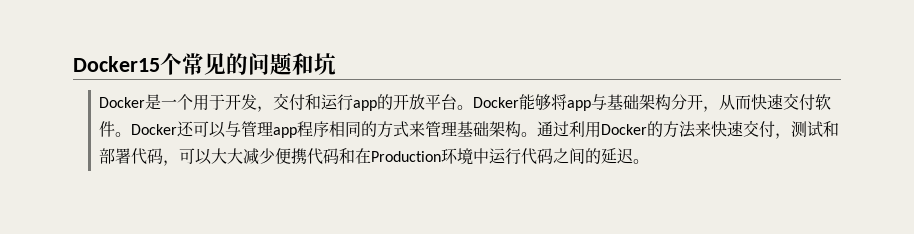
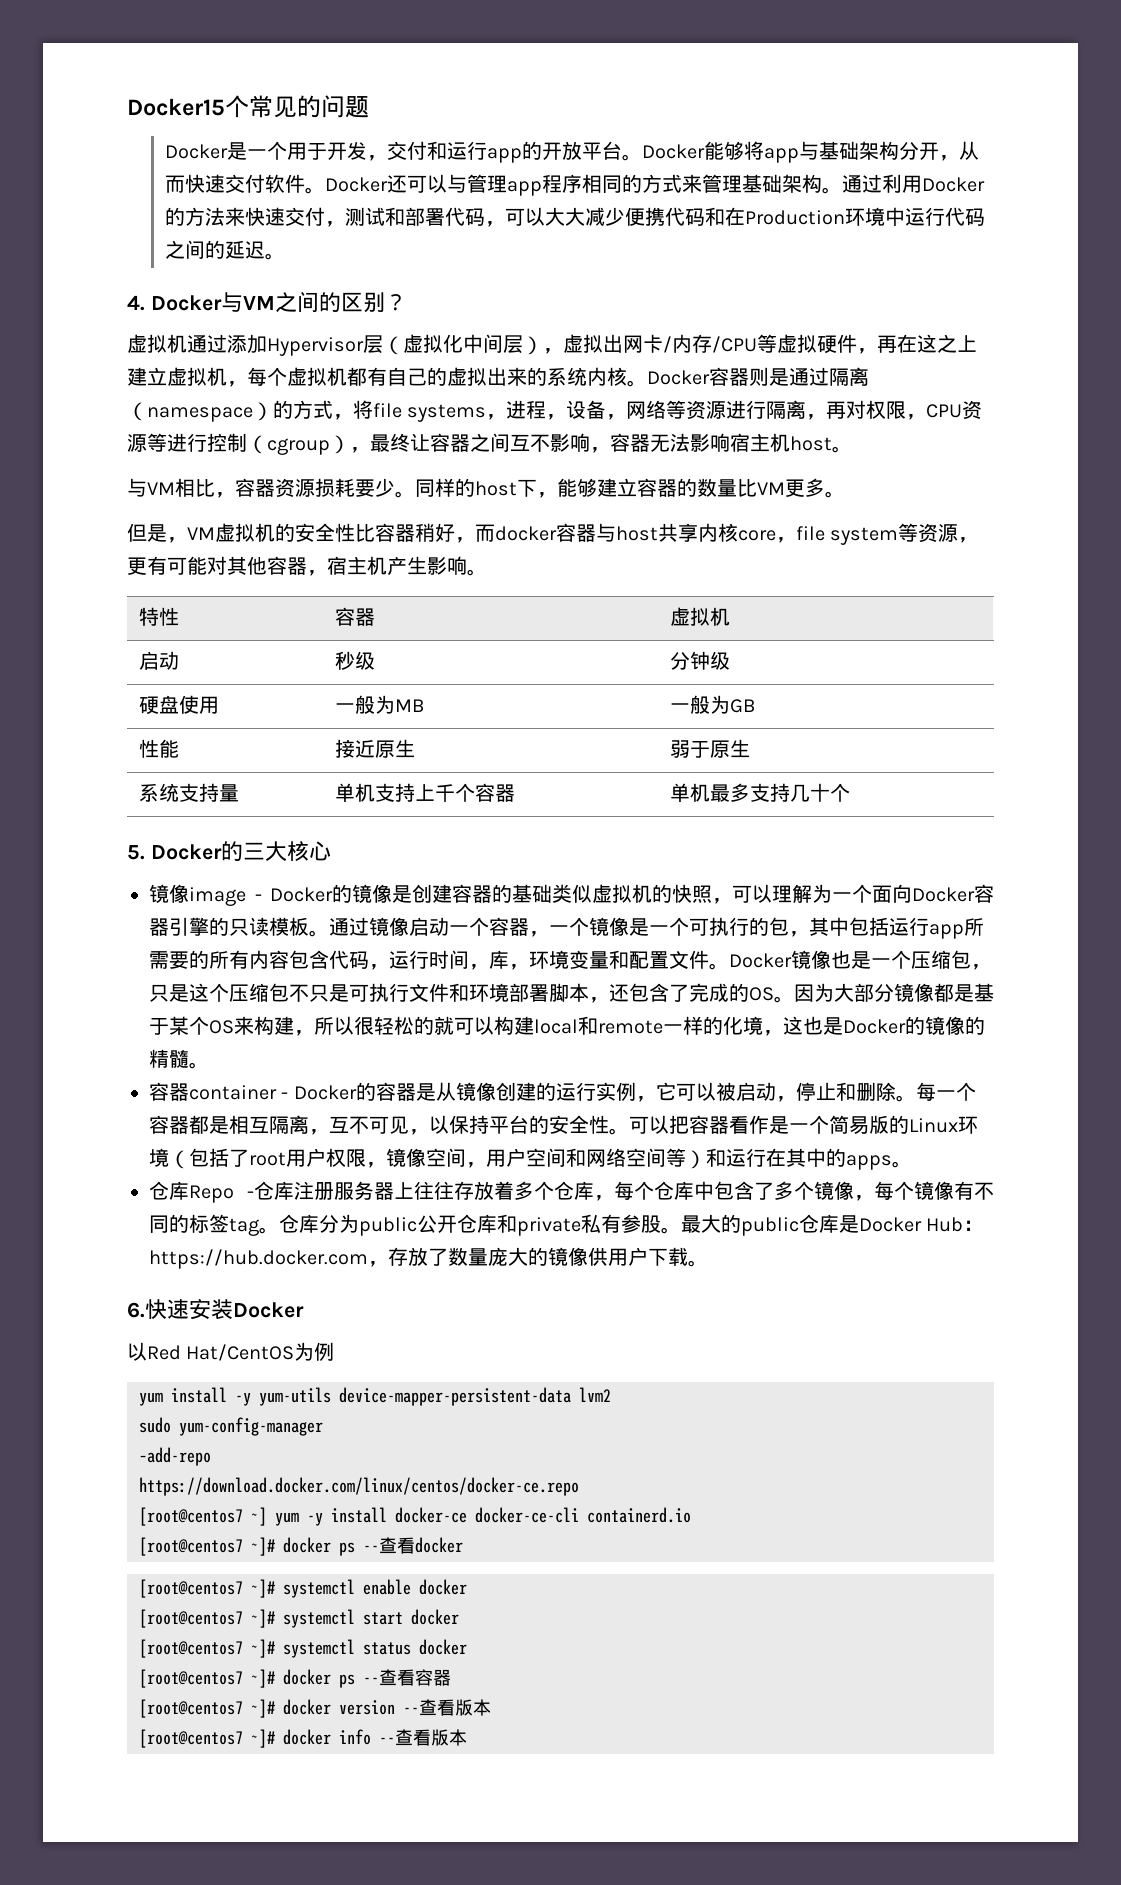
[292,53,336,75] 和坑 -> (369, 107) none
(650, 161) none -> [127,291,407,313] [127,334,977,356] [127,367,869,387] [127,400,983,422] [127,433,852,455] [127,478,845,498] [127,523,979,545] [127,556,487,576] [138,607,179,626] [334,607,375,626] [669,607,730,626] [138,651,179,670] [334,651,375,670] [669,651,730,670] [138,695,219,715] [334,695,424,714] [669,695,755,714] [138,739,179,758] [334,739,415,758] [669,739,750,758] [138,783,239,802] [334,783,515,802] [669,783,850,802] [127,841,331,861] [149,884,994,906] [149,917,984,939] [149,950,991,970] [149,983,994,1003] [149,1016,985,1036] [149,1049,209,1069] [149,1082,976,1102] [149,1115,978,1135] [149,1148,912,1170] [149,1181,994,1203] [149,1214,984,1236] [149,1247,708,1269] [127,1299,304,1320] [127,1342,335,1361] [139,1387,611,1406] [139,1417,323,1436] [139,1447,211,1466] [139,1477,579,1496] [139,1507,691,1526] [139,1537,463,1556] [139,1579,467,1598] [139,1609,459,1628] [139,1639,467,1658] [139,1669,451,1688] [139,1699,491,1718] [139,1729,467,1748] // 4. Docker与VM之间的区别？ // 虚拟机通过添加Hypervisor层（虚拟化中间层），虚拟出网卡/内存/CPU等虚拟硬件，再在这之上建立虚拟机，每个虚拟机都有自己的虚拟出来的系统内核。Docker容器则是通过隔离（namespace）的方式，将file systems，进程，设备，网络等资源进行隔离，再对权限，CPU资源等进行控制（cgroup），最终让容器之间互不影响，容器无法影响宿主机host。 // 与VM相比，容器资源损耗要少。同样的host下，能够建立容器的数量比VM更多。 // 但是，VM虚拟机的安全性比容器稍好，而docker容器与host共享内核core，file system等资源，更有可能对其他容器，宿主机产生影响。 // 特性 | 容器 | 虚拟机 // 启动 | 秒级 | 分钟级 // 硬盘使用 | 一般为MB | 一般为GB // 性能 | 接近原生 | 弱于原生 // 系统支持量 | 单机支持上千个容器 | 单机最多支持几十个 // 5. Docker的三大核心 // 镜像image - Docker的镜像是创建容器的基础类似虚拟机的快照，可以理解为一个面向Docker容器引擎的只读模板。通过镜像启动一个容器，一个镜像是一个可执行的包，其中包括运行app所需要的所有内容包含代码，运行时间，库，环境变量和配置文件。Docker镜像也是一个压缩包，只是这个压缩包不只是可执行文件和环境部署脚本，还包含了完成的OS。因为大部分镜像都是基于某个OS来构建，所以很轻松的就可以构建local和remote一样的化境，这也是Docker的镜像的精髓。 // 容器container - Docker的容器是从镜像创建的运行实例，它可以被启动，停止和删除。每一个容器都是相互隔离，互不可见，以保持平台的安全性。可以把容器看作是一个简易版的Linux环境（包括了root用户权限，镜像空间，用户空间和网络空间等）和运行在其中的apps。 // 仓库Repo -仓库注册服务器上往往存放着多个仓库，每个仓库中包含了多个镜像，每个镜像有不同的标签tag。仓库分为public公开仓库和private私有参股。最大的public仓库是Docker Hub：https://hub.docker.com，存放了数量庞大的镜像供用户下载。 // 6.快速安装Docker // 以Red Hat/CentOS为例 // yum install -y yum-utils device-mapper-persistent-data lvm2 // sudo yum-config-manager // –add-repo // https://download.docker.com/linux/centos/docker-ce.repo // [root@centos7 ~] yum -y install docker-ce docker-ce-cli containerd.io // [root@centos7 ~]# docker ps --查看docker // [root@centos7 ~]# systemctl enable docker // [root@centos7 ~]# systemctl start docker // [root@centos7 ~]# systemctl status docker // [root@centos7 ~]# docker ps --查看容器 // [root@centos7 ~]# docker version --查看版本 // [root@centos7 ~]# docker info --查看版本

